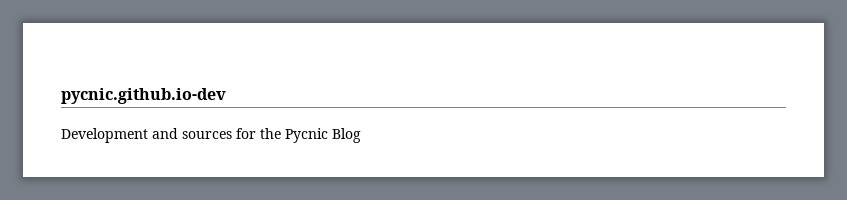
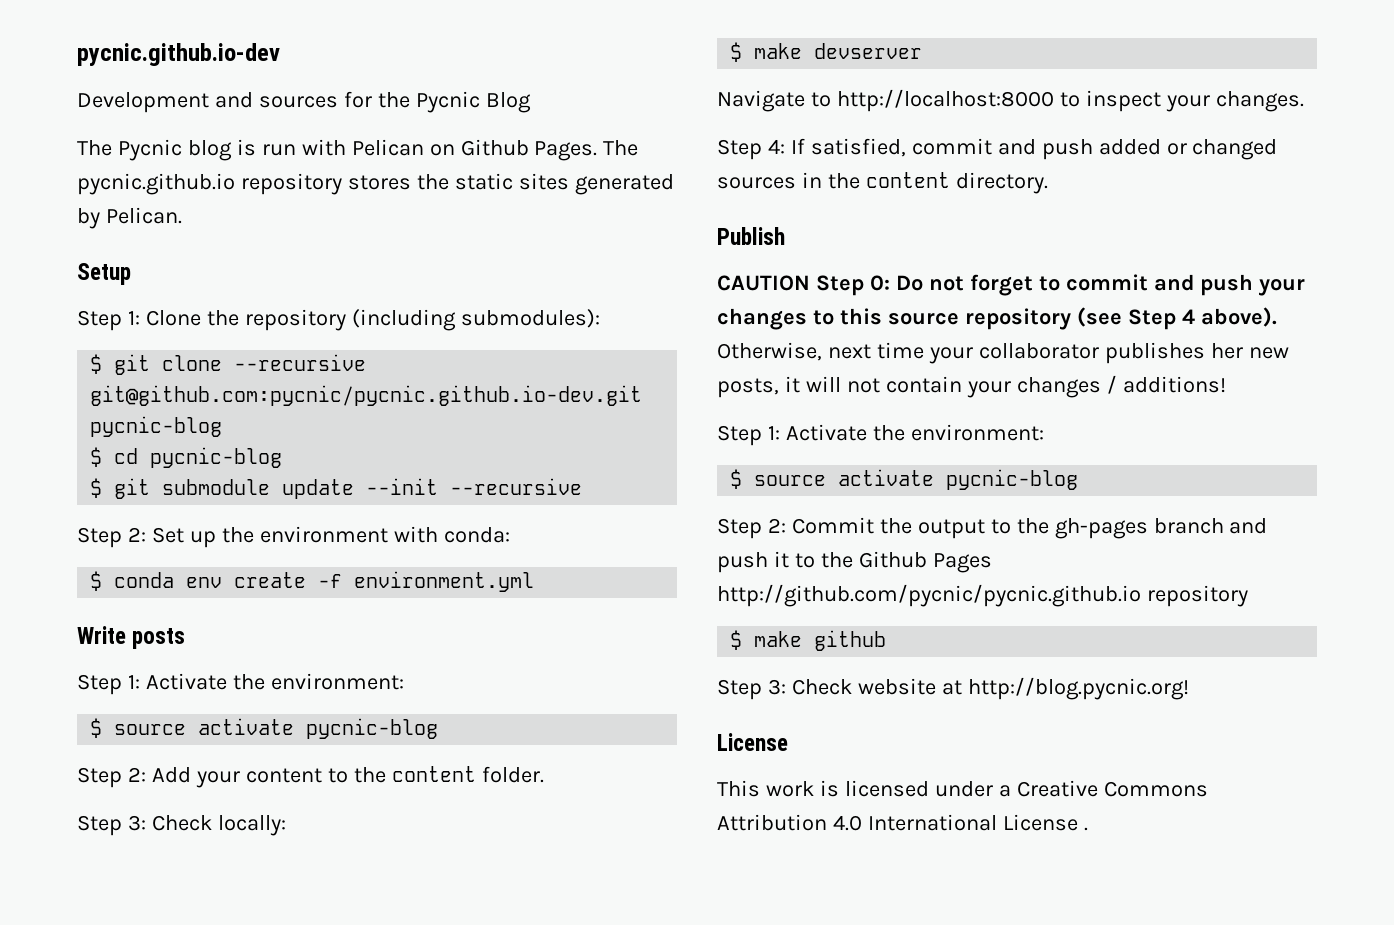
(361, 135) none -> [77,139,639,161] [77,173,674,195] [77,207,182,229] [77,263,131,285] [77,309,600,331] [90,354,367,375] [90,385,643,406] [90,416,223,437] [90,447,283,468] [90,478,583,499] [77,526,510,548] [90,571,535,592] [77,626,186,649] [77,673,404,695] [90,718,439,739] [77,766,544,788] [77,815,286,836] [730,42,923,62] [717,89,1304,112] [717,138,1278,160] [717,172,1048,194] [717,227,785,245] [717,274,1306,296] [717,307,1277,330] [717,342,1289,364] [717,375,1226,398] [717,424,1044,446] [730,469,1079,490] [717,517,1268,539] [717,551,992,573] [717,584,1248,607] [730,630,887,651] [717,677,1189,700] [717,733,788,751] [717,780,1208,797] [717,814,1088,831] // The Pycnic blog is run with Pelican on Github Pages. The pycnic.github.io repository stores the static sites generated by Pelican. // Setup // Step 1: Clone the repository (including submodules): // $ git clone --recursive git@github.com:pycnic/pycnic.github.io-dev.git pycnic-blog // $ cd pycnic-blog // $ git submodule update --init --recursive // Step 2: Set up the environment with conda: // $ conda env create -f environment.yml // Write posts // Step 1: Activate the environment: // $ source activate pycnic-blog // Step 2: Add your content to the content folder. // Step 3: Check locally: // $ make devserver // Navigate to http://localhost:8000 to inspect your changes. // Step 4: If satisfied, commit and push added or changed sources in the content directory. // Publish // CAUTION Step 0: Do not forget to commit and push your changes to this source repository (see Step 4 above). Otherwise, next time your collaborator publishes her new posts, it will not contain your changes / additions! // Step 1: Activate the environment: // $ source activate pycnic-blog // Step 2: Commit the output to the gh-pages branch and push it to the Github Pages http://github.com/pycnic/pycnic.github.io repository // $ make github // Step 3: Check website at http://blog.pycnic.org! // License // This work is licensed under a Creative Commons Attribution 4.0 International License .

